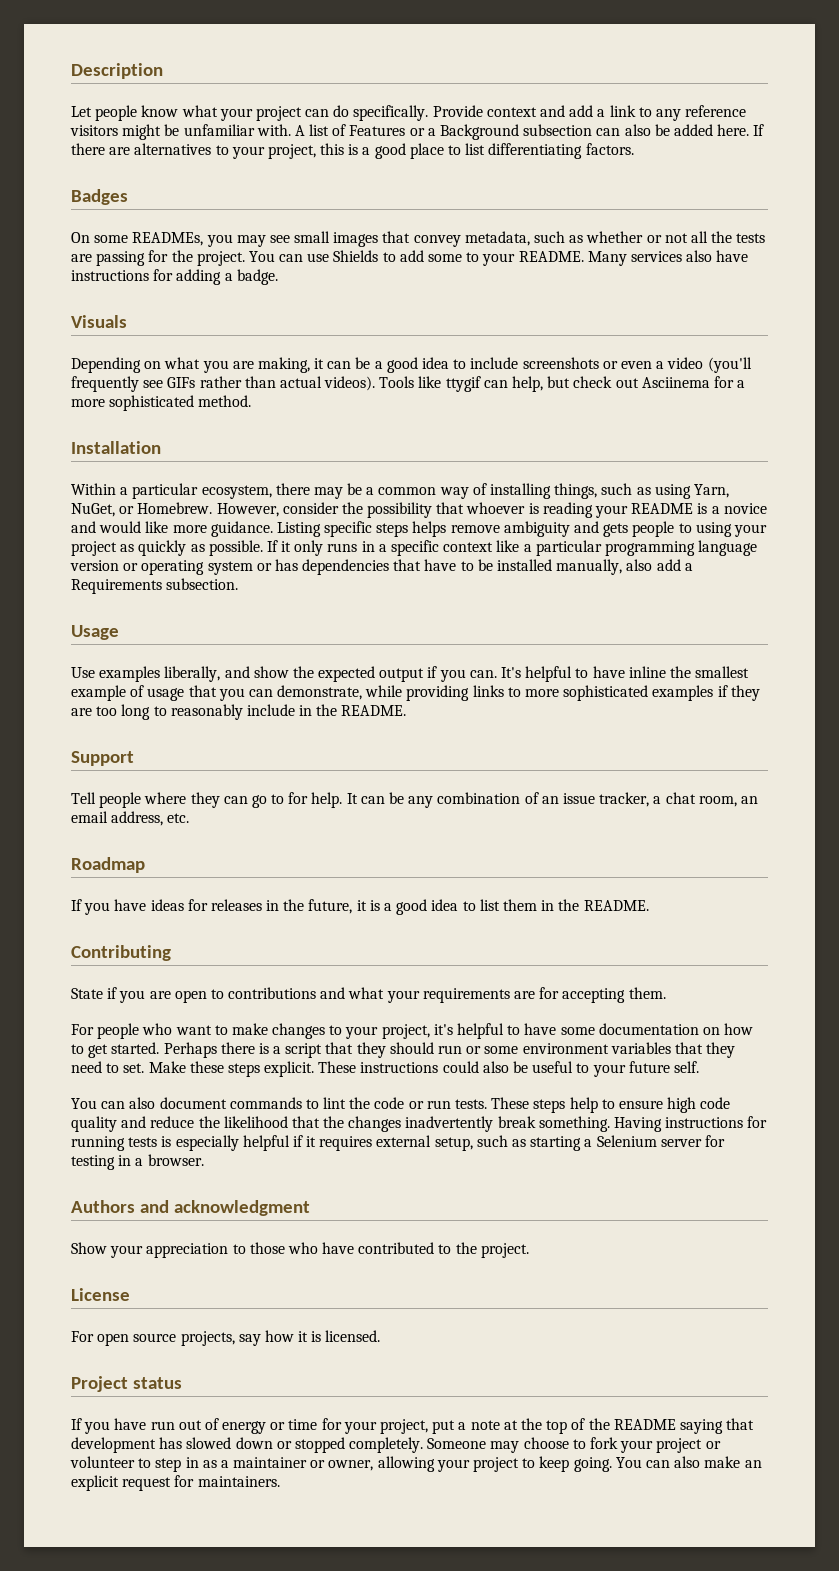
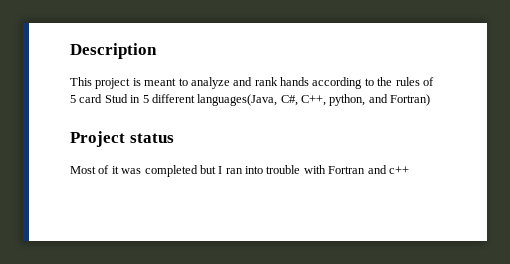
[71,105,747,121] [70,124,765,140] [71,143,634,159] [71,189,128,205] [71,231,766,247] [71,250,749,266] [71,269,278,285] [71,315,127,328] [71,357,752,373] [71,376,746,392] [71,395,252,411] [71,441,161,454] [71,483,729,499] [71,502,767,518] [71,521,767,537] [71,540,758,556] [70,559,693,575] [71,578,239,594] [71,625,119,640] [71,666,750,682] [71,685,760,701] [71,704,407,720] [71,751,134,766] [71,792,758,808] [71,811,190,826] [71,857,145,873] [71,899,649,915] [71,945,171,961] [71,987,666,1003] [71,1023,754,1039] [71,1042,736,1058] [71,1061,699,1077] [71,1097,731,1113] [71,1116,768,1132] [71,1135,725,1151] [71,1154,204,1170] [71,1200,311,1216] [71,1242,529,1258] [71,1288,130,1301] [71,1330,381,1346] [71,1376,183,1392] [71,1418,755,1434] [71,1437,721,1453] [70,1456,762,1472] [71,1475,280,1491] Let people know what your project can do specifically. Provide context and add a link to any reference visitors might be unfamiliar with. A list of Features or a Background subsection can also be added here. If there are alternatives to your project, this is a good place to list differentiating factors. // Badges // On some READMEs, you may see small images that convey metadata, such as whether or not all the tests are passing for the project. You can use Shields to add some to your README. Many services also have instructions for adding a badge. // Visuals // Depending on what you are making, it can be a good idea to include screenshots or even a video (you'll frequently see GIFs rather than actual videos). Tools like ttygif can help, but check out Asciinema for a more sophisticated method. // Installation // Within a particular ecosystem, there may be a common way of installing things, such as using Yarn, NuGet, or Homebrew. However, consider the possibility that whoever is reading your README is a novice and would like more guidance. Listing specific steps helps remove ambiguity and gets people to using your project as quickly as possible. If it only runs in a specific context like a particular programming language version or operating system or has dependencies that have to be installed manually, also add a Requirements subsection. // Usage // Use examples liberally, and show the expected output if you can. It's helpful to have inline the smallest example of usage that you can demonstrate, while providing links to more sophisticated examples if they are too long to reasonably include in the README. // Support // Tell people where they can go to for help. It can be any combination of an issue tracker, a chat room, an email address, etc. // Roadmap // If you have ideas for releases in the future, it is a good idea to list them in the README. // Contributing // State if you are open to contributions and what your requirements are for accepting them. // For people who want to make changes to your project, it's helpful to have some documentation on how to get started. Perhaps there is a script that they should run or some environment variables that they need to set. Make these steps explicit. These instructions could also be useful to your future self. // You can also document commands to lint the code or run tests. These steps help to ensure high code quality and reduce the likelihood that the changes inadvertently break something. Having instructions for running tests is especially helpful if it requires external setup, such as starting a Selenium server for testing in a browser. // Authors and acknowledgment // Show your appreciation to those who have contributed to the project. // License // For open source projects, say how it is licensed. // Project status // If you have run out of energy or time for your project, put a note at the top of the README saying that development has slowed down or stopped completely. Someone may choose to fork your project or volunteer to step in as a maintainer or owner, allowing your project to keep going. You can also make an explicit request for maintainers. -> [70,77,434,89] [70,94,431,106] [70,131,174,147] [70,165,409,177] This project is meant to analyze and rank hands according to the rules of 5 card Stud in 5 different languages(Java, C#, C++, python, and Fortran) // Project status // Most of it was completed but I ran into trouble with Fortran and c++

